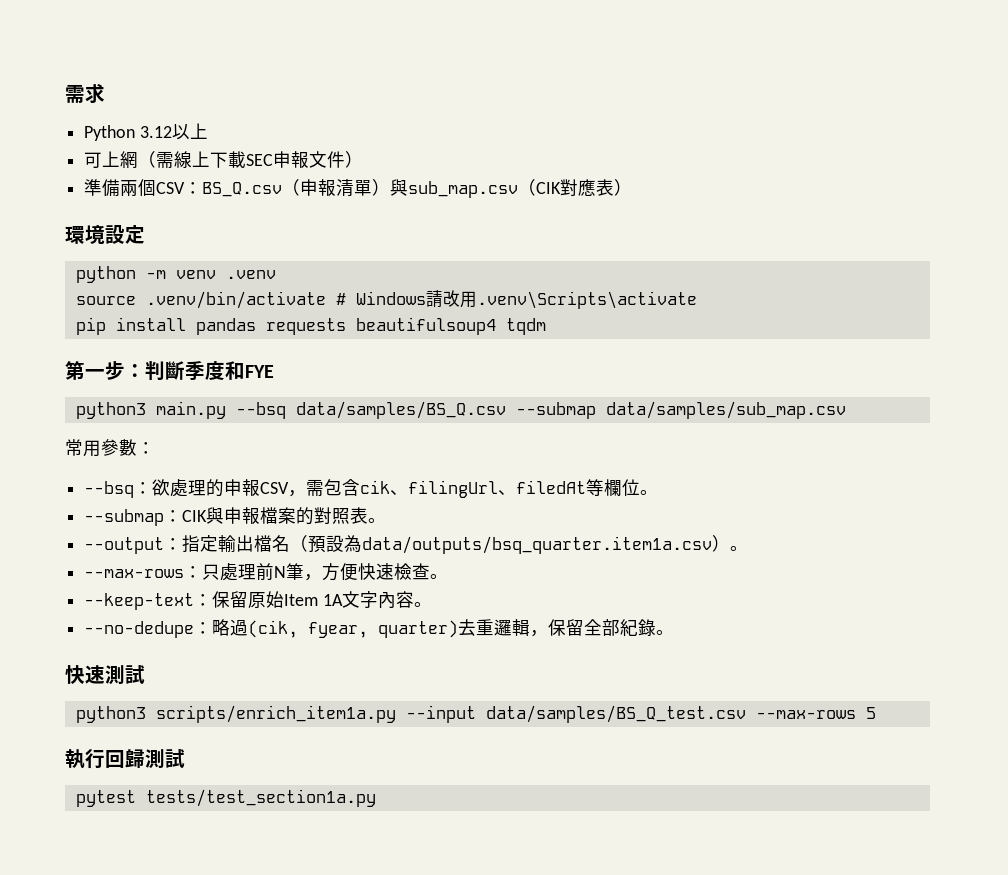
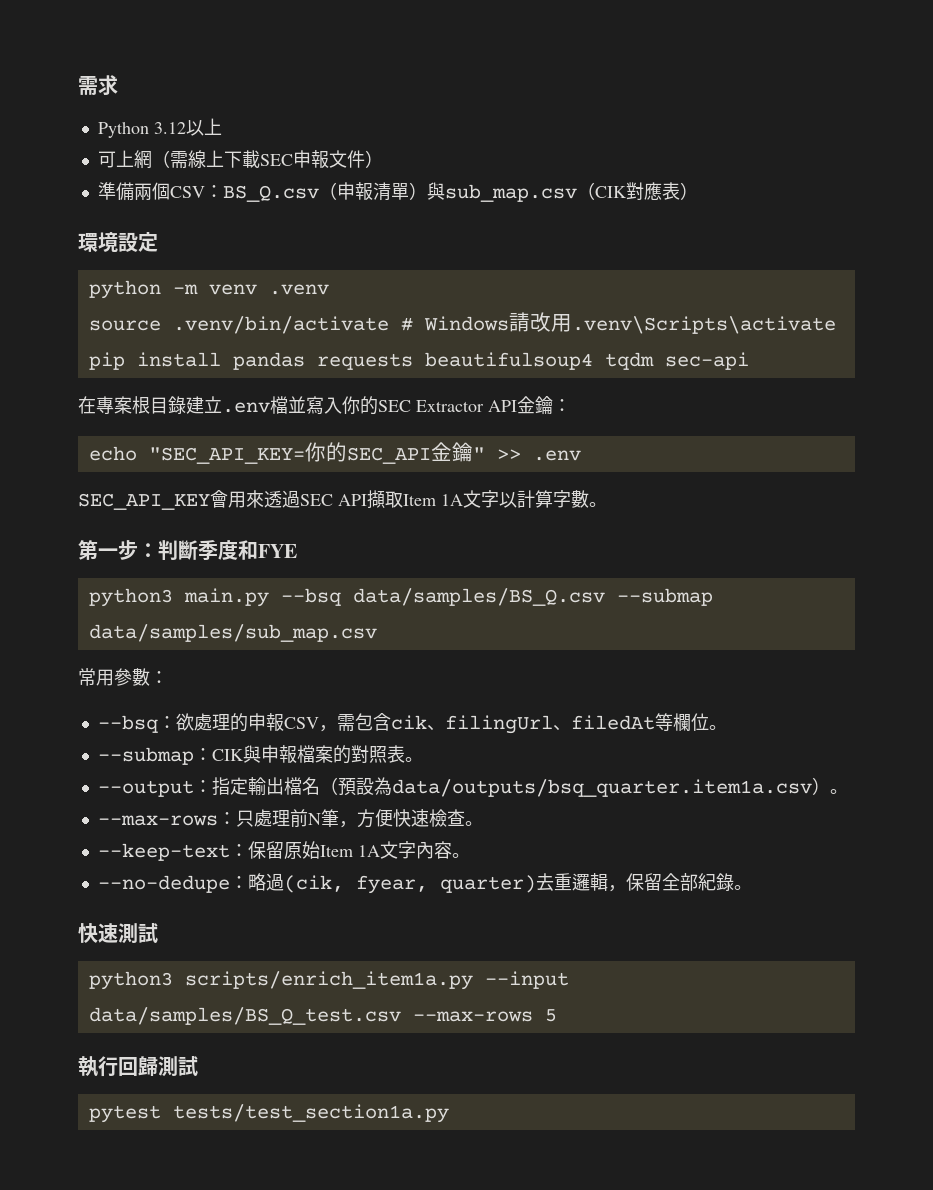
(546, 326) none -> [664,352,749,370] [78,396,571,415] [88,442,581,464] [78,490,607,510] sec-api // 在專案根目錄建立.env檔並寫入你的SEC Extractor API金鑰： // echo "SEC_API_KEY=你的SEC_API金鑰" >> .env // SEC_API_KEY會用來透過SEC API擷取Item 1A文字以計算字數。

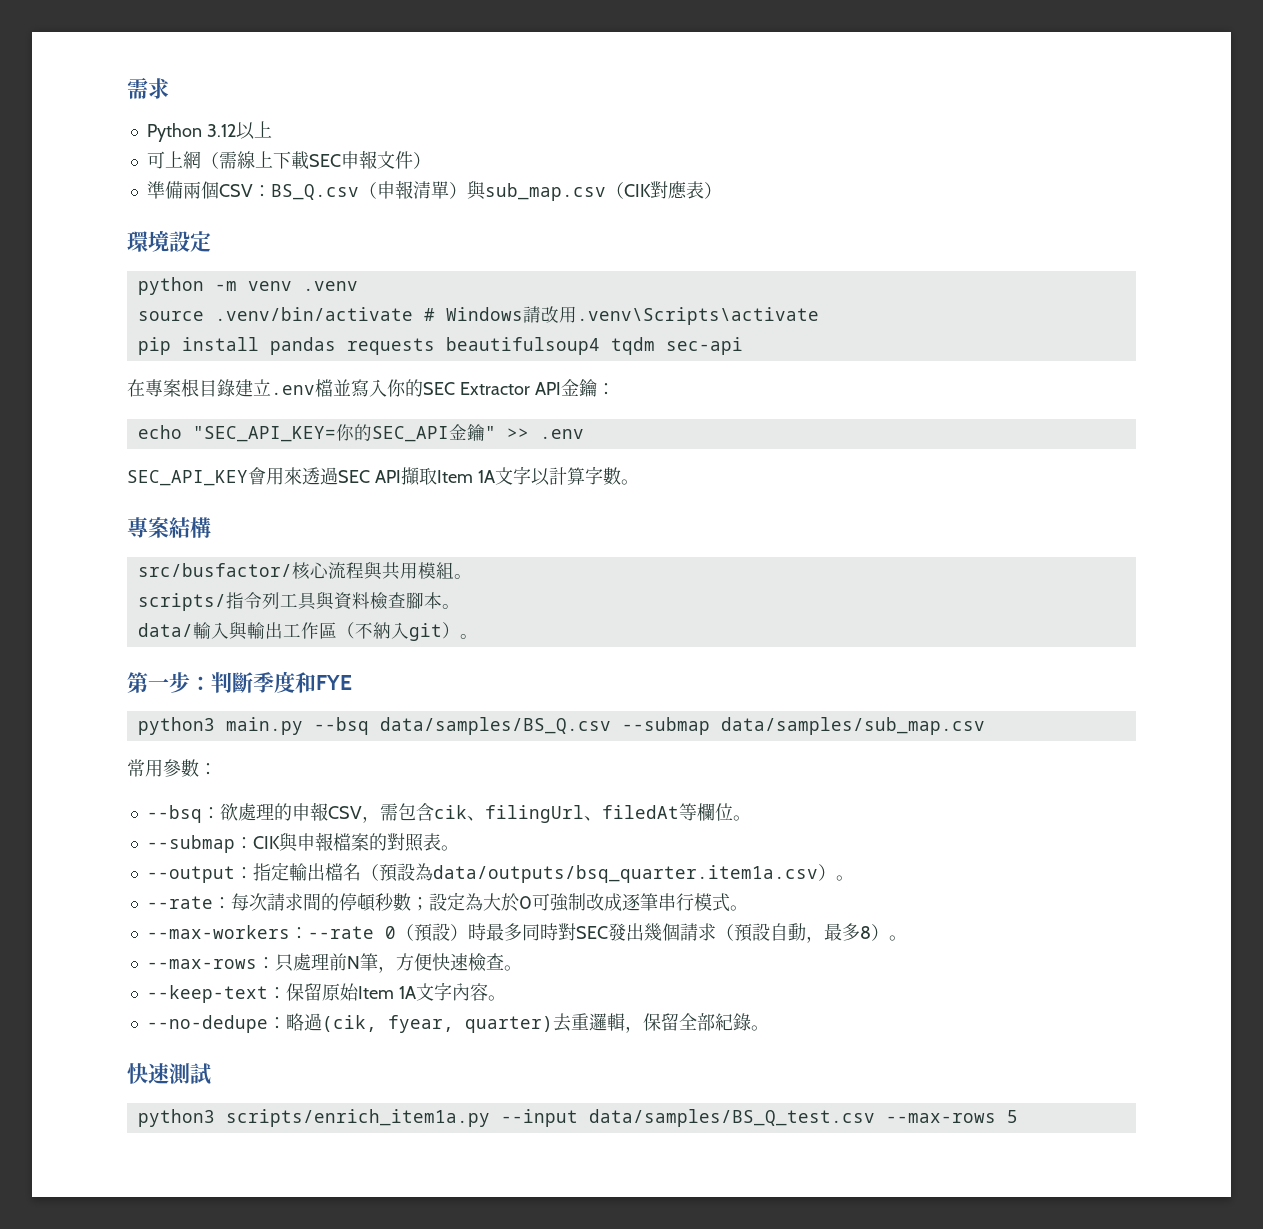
(607, 504) none -> [127,517,211,538] [137,561,472,580] [137,591,460,611] [137,621,478,641] // 專案結構 // src/busfactor/核心流程與共用模組。 // scripts/指令列工具與資料檢查腳本。 // data/輸入與輸出工作區（不納入git）。
(848, 791) none -> [146,892,748,912] [146,923,907,943] // --rate：每次請求間的停頓秒數；設定為大於0可強制改成逐筆串行模式。 // --max-workers：--rate 0（預設）時最多同時對SEC發出幾個請求（預設自動，最多8）。
[78,1056,198,1077] [88,1104,449,1123] // 執行回歸測試 // pytest tests/test_section1a.py -> (1018, 1116) none

